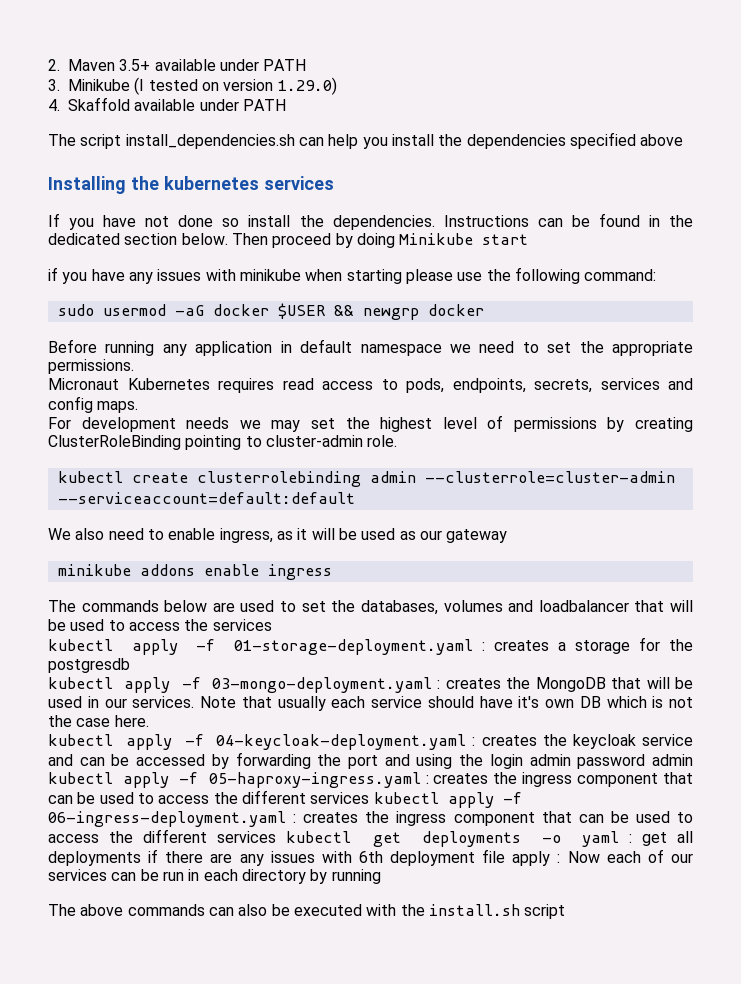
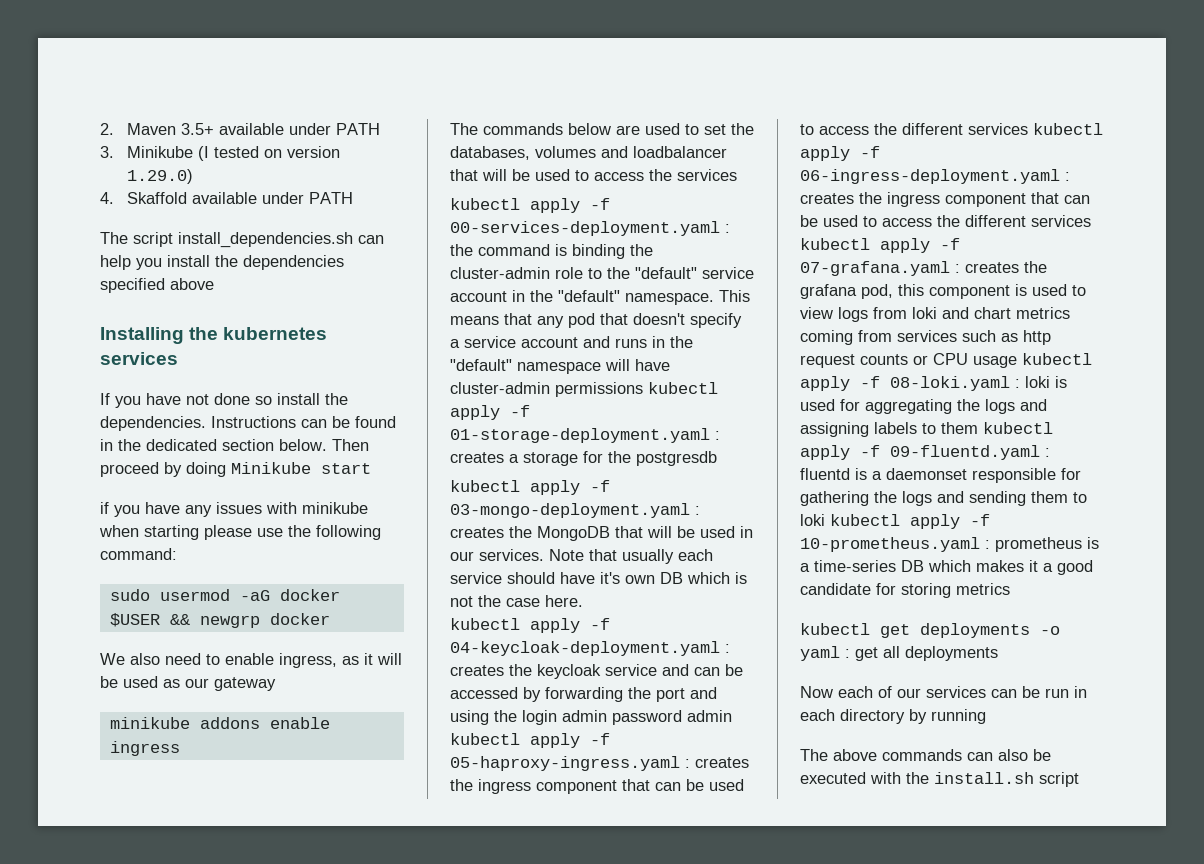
[48,339,693,356] [48,359,134,374] [48,378,693,393] [48,396,139,413] [48,415,693,432] [48,435,398,450] [57,471,675,487] [57,492,355,504] // Before running any application in default namespace we need to set the appropriate permissions. // Micronaut Kubernetes requires read access to pods, endpoints, secrets, services and config maps. // For development needs we may set the highest level of permissions by creating ClusterRoleBinding pointing to cluster-admin role. // kubectl create clusterrolebinding admin --clusterrole=cluster-admin --serviceaccount=default:default -> (330, 619) none
(216, 645) none -> [450,221,730,236] [450,244,653,259] [450,267,754,279] [450,290,750,305] [450,313,742,328] [450,336,693,348] [450,359,670,374] [450,382,718,397] [450,405,530,420] 00-services-deployment.yaml : the command is binding the cluster-admin role to the "default" service account in the "default" namespace. This means that any pod that doesn't specify a service account and runs in the "default" namespace will have cluster-admin permissions kubectl apply -f
(352, 837) none -> [880,238,960,253] [800,261,1047,276] [800,284,1086,299] [800,307,1070,322] [800,330,1051,345] [800,353,1092,368] [800,376,1067,391] [800,399,1047,414] [800,422,1053,437] [800,445,1050,460] [800,468,1081,483] [800,491,1087,506] [800,514,990,529] [800,537,1099,552] [800,560,1093,575] [800,583,1010,598] [800,623,870,635] apply -f 07-grafana.yaml : creates the grafana pod, this component is used to view logs from loki and chart metrics coming from services such as http request counts or CPU usage kubectl apply -f 08-loki.yaml : loki is used for aggregating the logs and assigning labels to them kubectl apply -f 09-fluentd.yaml : fluentd is a daemonset responsible for gathering the logs and sending them to loki kubectl apply -f 10-prometheus.yaml : prometheus is a time-series DB which makes it a good candidate for storing metrics // kubectl
[148,849,561,866] if there are any issues with 6th deployment file apply : -> (998, 653) //

